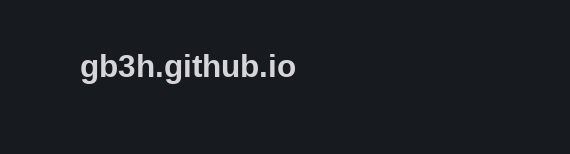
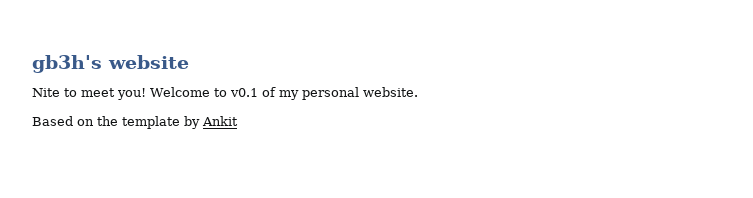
[80,54,296,84] gb3h.github.io -> [32,55,189,73] [32,87,418,100] [32,116,238,129] gb3h's website // Nite to meet you! Welcome to v0.1 of my personal website. // Based on the template by Ankit

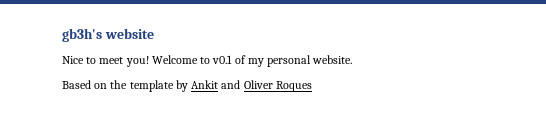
[32,88,60,97] Nite -> [62,56,84,64] Nice
(238, 121) none -> [221,80,312,92] and Oliver Roques

